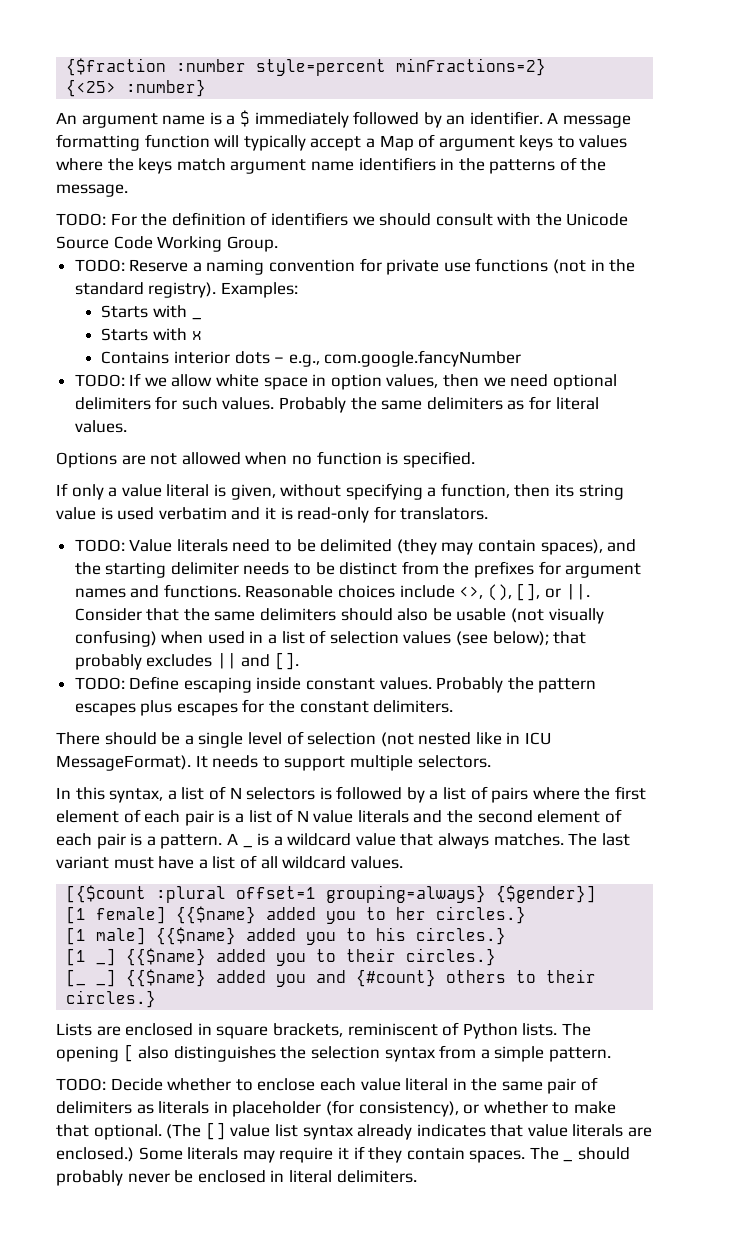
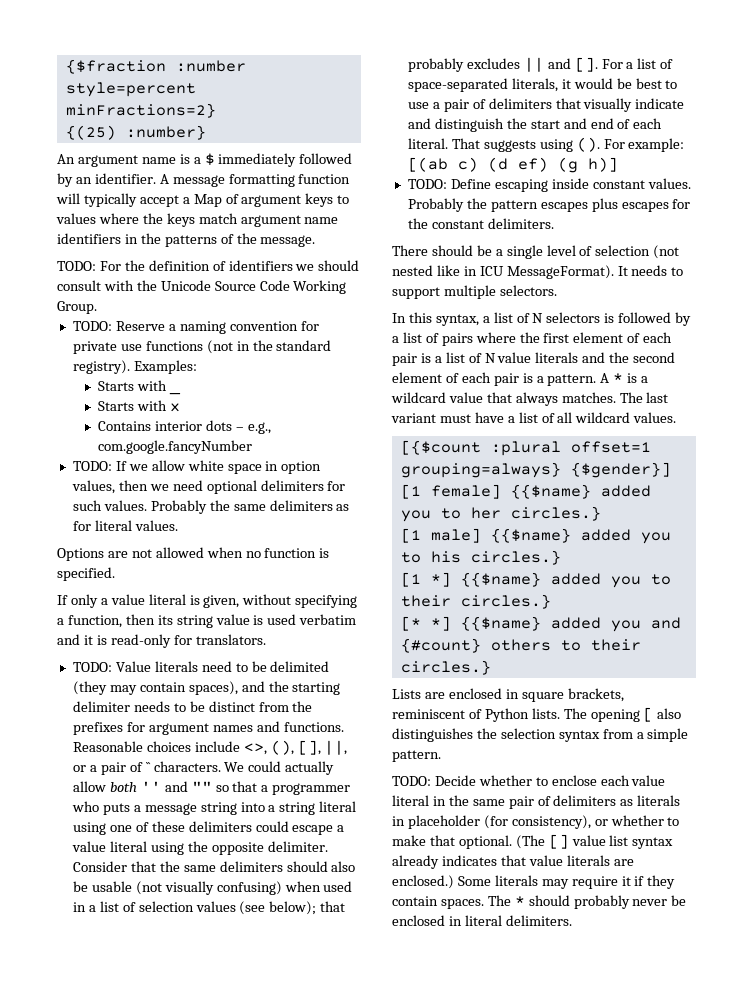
[66,79,117,97] {<25> -> [65,125,116,140] {(25)
[545,584,590,600] or ||. -> [324,740,348,755] [72,761,335,775] [72,781,351,795] [71,801,357,815] [72,821,345,835] [71,841,328,855] ||, or a pair of `` characters. We could actually allow both '' and "" so that a programmer who puts a message string into a string literal using one of these delimiters could escape a value literal using the opposite delimiter.
(300, 661) none -> [601,58,674,69] [407,78,678,92] [407,98,685,112] [407,118,663,132] [407,137,685,152] [407,157,618,173] For a list of space-separated literals, it would be best to use a pair of delimiters that visually indicate and distinguish the start and end of each literal. That suggests using (). For example: [(ab c) (d ef) (g h)]
[242,845,253,848] _ -> [613,373,624,383] *
[96,948,117,966] _] -> [430,572,451,587] *]
[66,969,117,987] [_ _] -> [400,616,451,631] [* *]
[563,1159,574,1162] _ -> [514,896,525,906] *

